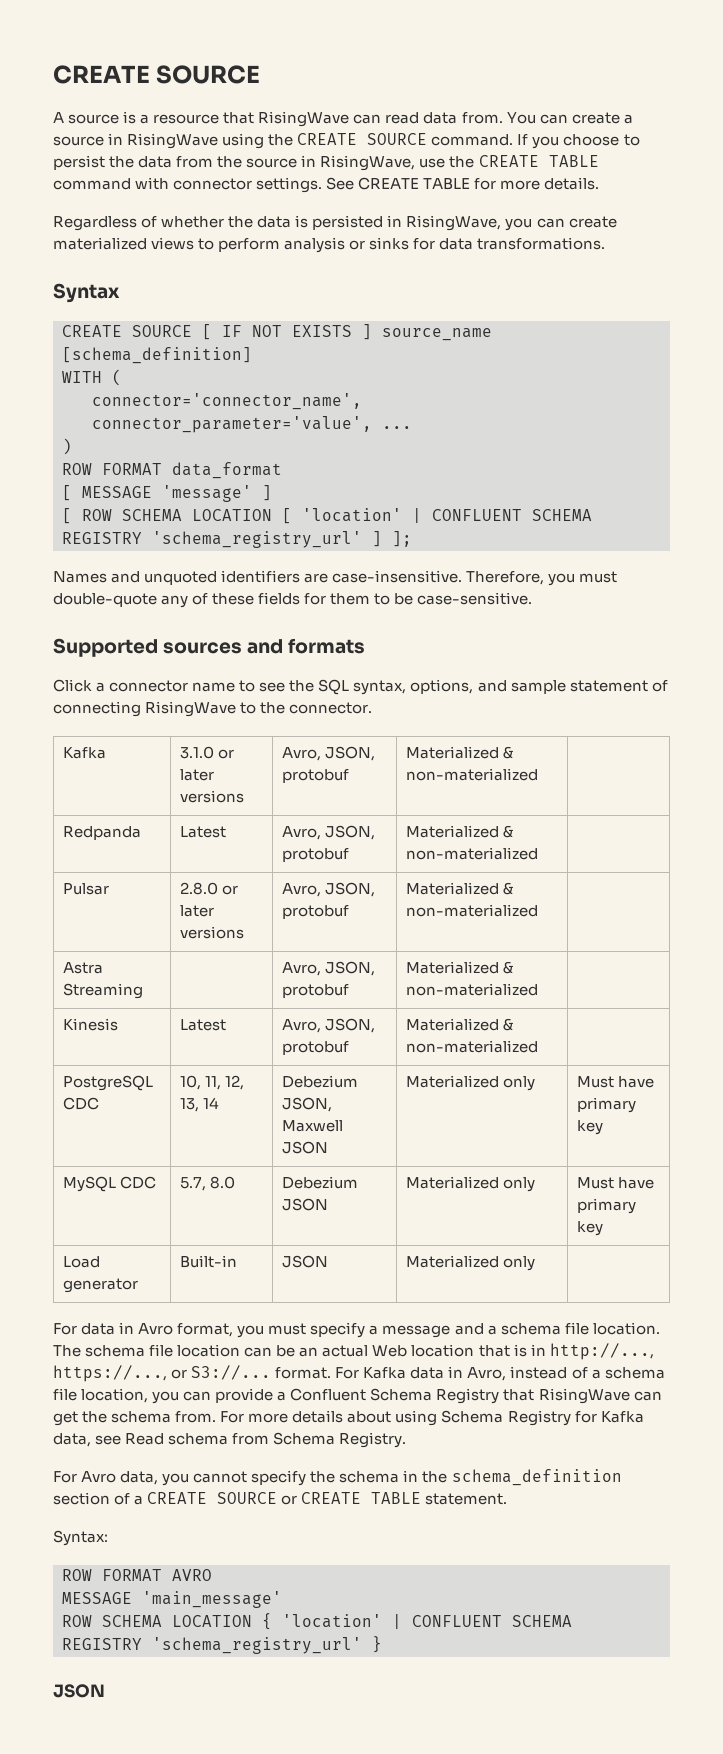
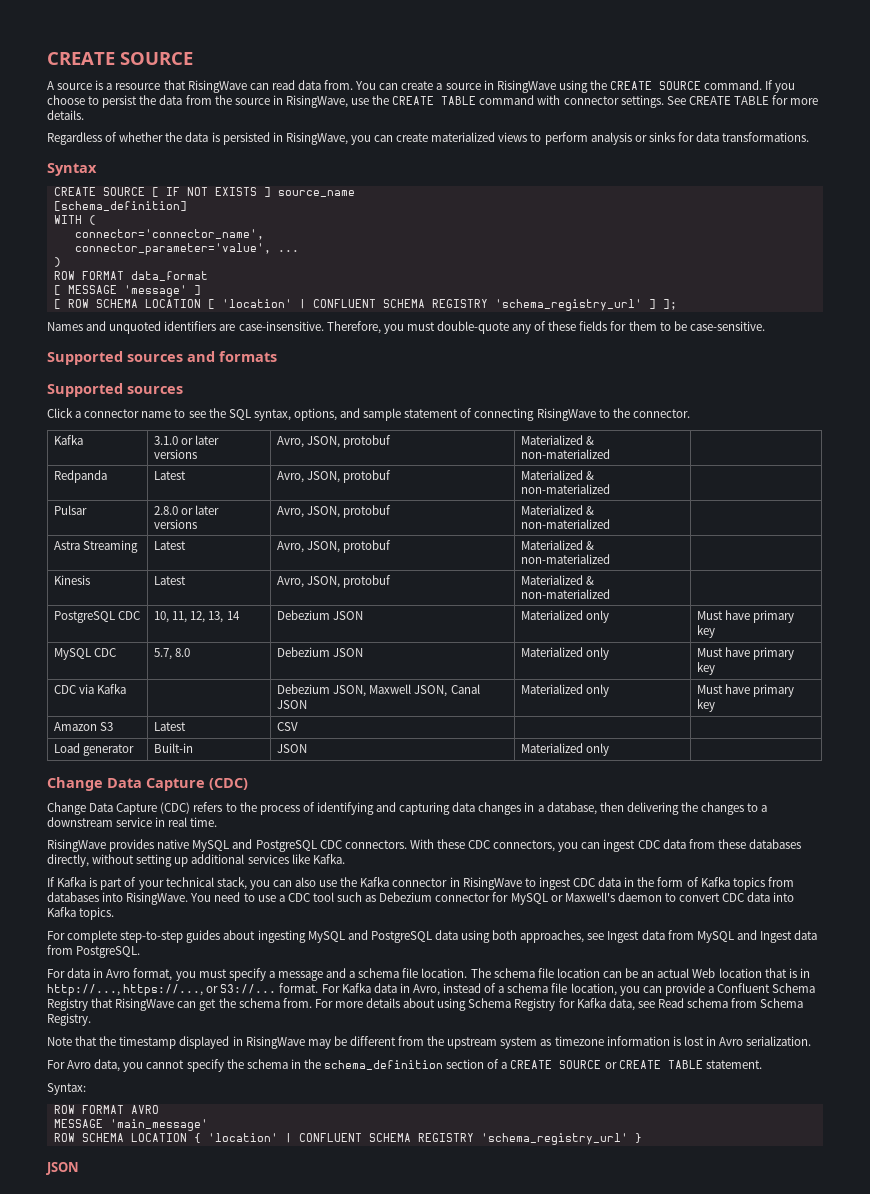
(366, 646) none -> [47,383,183,397] // Supported sources
(144, 991) none -> [154,541,187,550] Latest
[282,1097,333,1112] [282,1120,344,1132] JSON, Maxwell -> (331, 615) none
(604, 1228) none -> [54,684,127,694] [277,684,480,697] [277,700,308,709] [521,684,610,697] [697,684,795,697] [697,699,716,712] [54,722,114,731] [154,722,187,731] [277,722,299,731] // CDC via Kafka | | Debezium JSON, Maxwell JSON, Canal JSON | Materialized only | Must have primary key // Amazon S3 | Latest | CSV | |
(536, 1263) none -> [47,777,248,791] [47,802,768,815] [47,817,218,827] [47,839,801,852] [47,854,345,867] [47,877,794,890] [47,892,795,905] [47,907,115,920] [47,930,818,943] [47,945,141,958] // Change Data Capture (CDC) // Change Data Capture (CDC) refers to the process of identifying and capturing data changes in a database, then delivering the changes to a downstream service in real time. // RisingWave provides native MySQL and PostgreSQL CDC connectors. With these CDC connectors, you can ingest CDC data from these databases directly, without setting up additional services like Kafka. // If Kafka is part of your technical stack, you can also use the Kafka connector in RisingWave to ingest CDC data in the form of Kafka topics from databases into RisingWave. You need to use a CDC tool such as Debezium connector for MySQL or Maxwell's daemon to convert CDC data into Kafka topics. // For complete step-to-step guides about ingesting MySQL and PostgreSQL data using both approaches, see Ingest data from MySQL and Ingest data from PostgreSQL.
(407, 1440) none -> [47,1036,812,1049] // Note that the timestamp displayed in RisingWave may be different from the upstream system as timezone information is lost in Avro serialization.

